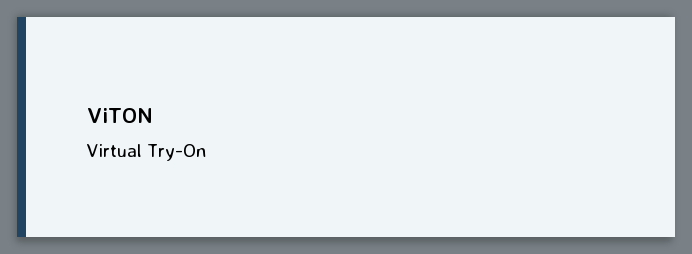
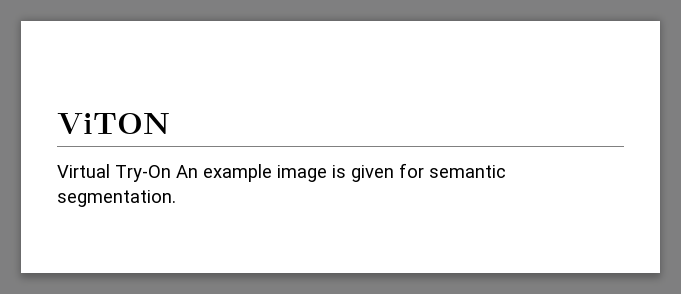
(207, 152) none -> [176,163,506,182] [57,190,176,207] An example image is given for semantic segmentation.

